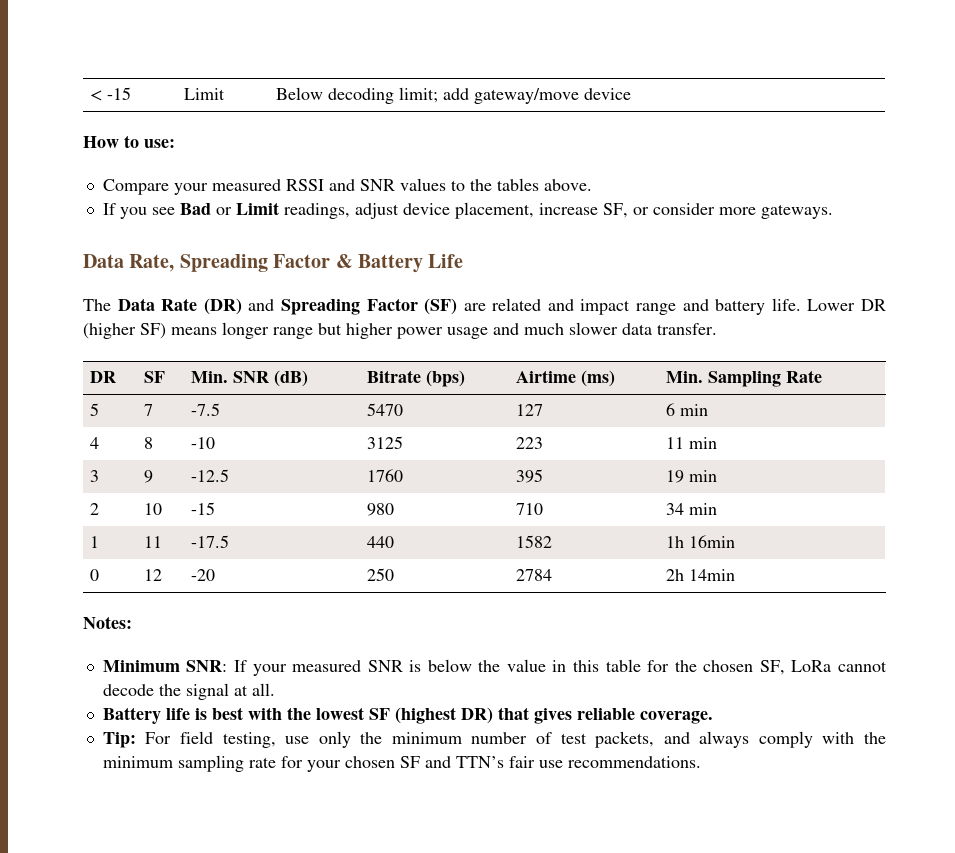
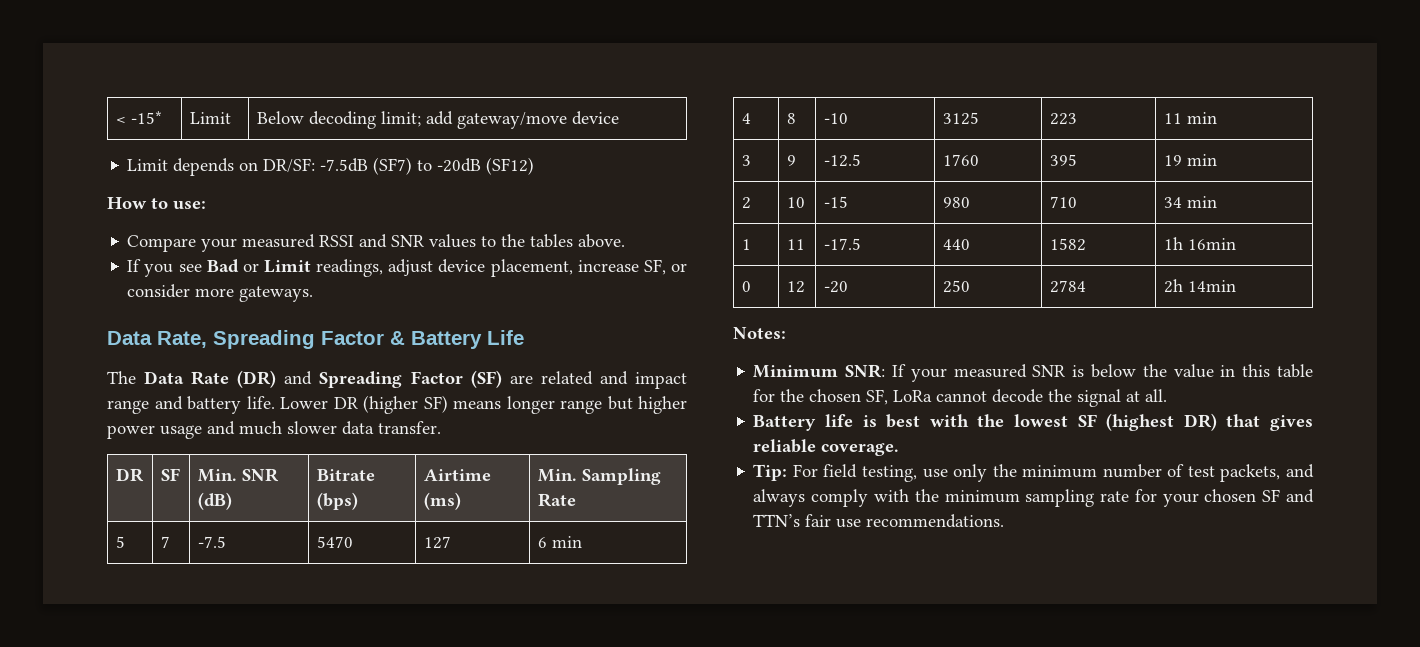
[107,87,132,100] -15 -> [130,111,162,124] -15*
(632, 94) none -> [127,157,535,176] // Limit depends on DR/SF: -7.5dB (SF7) to -20dB (SF12)

